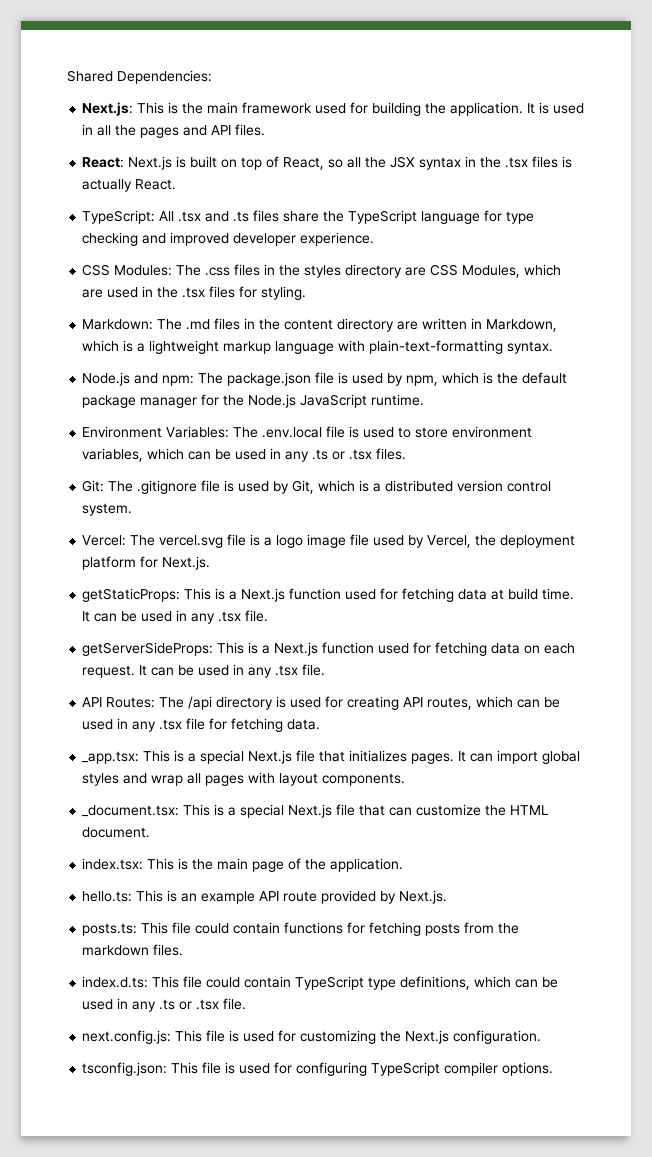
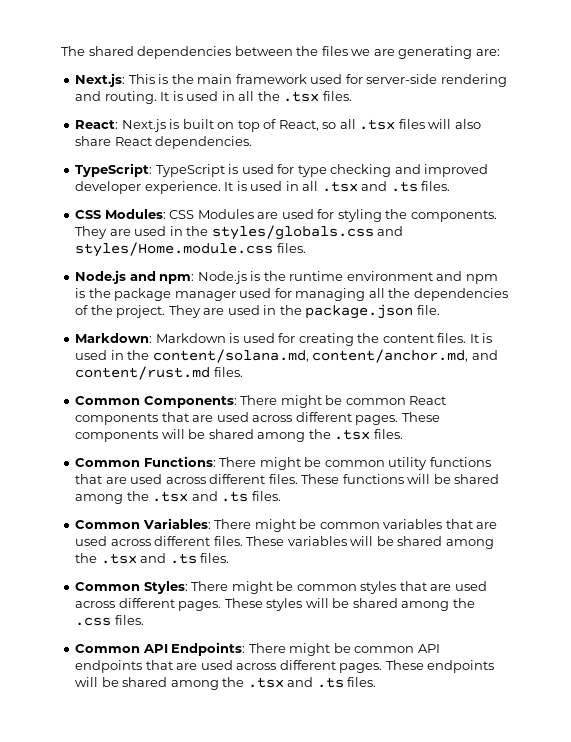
[67,70,212,84] Shared Dependencies: -> [61,46,500,59] The shared dependencies between the files we are generating are:
[372,102,524,116] building the application. -> [366,74,507,87] [75,91,157,104] server-side rendering and routing.
[140,125,232,138] pages and API -> [283,91,320,102] .tsx
[365,156,573,170] [82,179,177,192] [82,210,481,224] the JSX syntax in the .tsx files is actually React. // TypeScript: All .tsx and .ts files share the TypeScript language -> [359,119,481,130] [75,136,253,149] [75,163,274,177] .tsx files will also share React dependencies. // TypeScript: TypeScript is used
[82,264,562,278] [82,286,307,300] [82,318,558,332] [82,340,554,354] [82,372,568,386] [82,394,425,408] [82,426,533,438] [82,448,407,462] [82,480,552,494] [82,503,133,516] [82,534,576,548] [82,556,211,570] [82,588,575,602] [82,610,269,624] [82,642,576,656] [82,664,326,678] [82,696,561,710] [82,718,321,732] [81,750,581,764] [82,772,406,786] [81,804,549,818] [82,827,151,838] [82,858,404,872] [82,890,448,904] [82,922,520,936] [82,944,184,956] [82,976,559,990] [82,998,247,1012] [82,1030,542,1044] [82,1062,554,1076] // CSS Modules: The .css files in the styles directory are CSS Modules, which are used in the .tsx files for styling. // Markdown: The .md files in the content directory are written in Markdown, which is a lightweight markup language with plain-text-formatting syntax. // Node.js and npm: The package.json file is used by npm, which is the default package manager for the Node.js JavaScript runtime. // Environment Variables: The .env.local file is used to store environment variables, which can be used in any .ts or .tsx files. // Git: The .gitignore file is used by Git, which is a distributed version control system. // Vercel: The vercel.svg file is a logo image file used by Vercel, the deployment platform for Next.js. // getStaticProps: This is a Next.js function used for fetching data at build time. It can be used in any .tsx file. // getServerSideProps: This is a Next.js function used for fetching data on each request. It can be used in any .tsx file. // API Routes: The /api directory is used for creating API routes, which can be used in any .tsx file for fetching data. // _app.tsx: This is a special Next.js file that initializes pages. It can import global styles and wrap all pages with layout components. // _document.tsx: This is a special Next.js file that can customize the HTML document. // index.tsx: This is the main page of the application. // hello.ts: This is an example API route provided by Next.js. // posts.ts: This file could contain functions for fetching posts from the markdown files. // index.d.ts: This file could contain TypeScript type definitions, which can be used in any .ts or .tsx file. // next.config.js: This file is used for customizing the Next.js configuration. // tsconfig.json: This file is used for configuring TypeScript compiler options. -> [224,181,451,192] [75,209,497,222] [75,225,404,240] [75,242,306,257] [75,270,498,284] [75,288,508,301] [75,304,440,319] [75,333,493,346] [75,349,498,363] [75,366,243,380] [75,395,447,408] [75,412,440,425] [75,429,403,442] [75,456,491,470] [75,474,500,484] [75,491,281,504] [75,518,498,532] [75,536,494,549] [75,553,230,564] [75,581,487,594] [75,598,475,611] [75,615,144,626] [75,642,440,656] [75,660,495,673] [75,677,377,690] It is used in all .tsx and .ts files. // CSS Modules: CSS Modules are used for styling the components. They are used in the styles/globals.css and styles/Home.module.css files. // Node.js and npm: Node.js is the runtime environment and npm is the package manager used for managing all the dependencies of the project. They are used in the package.json file. // Markdown: Markdown is used for creating the content files. It is used in the content/solana.md, content/anchor.md, and content/rust.md files. // Common Components: There might be common React components that are used across different pages. These components will be shared among the .tsx files. // Common Functions: There might be common utility functions that are used across different files. These functions will be shared among the .tsx and .ts files. // Common Variables: There might be common variables that are used across different files. These variables will be shared among the .tsx and .ts files. // Common Styles: There might be common styles that are used across different pages. These styles will be shared among the .css files. // Common API Endpoints: There might be common API endpoints that are used across different pages. These endpoints will be shared among the .tsx and .ts files.

